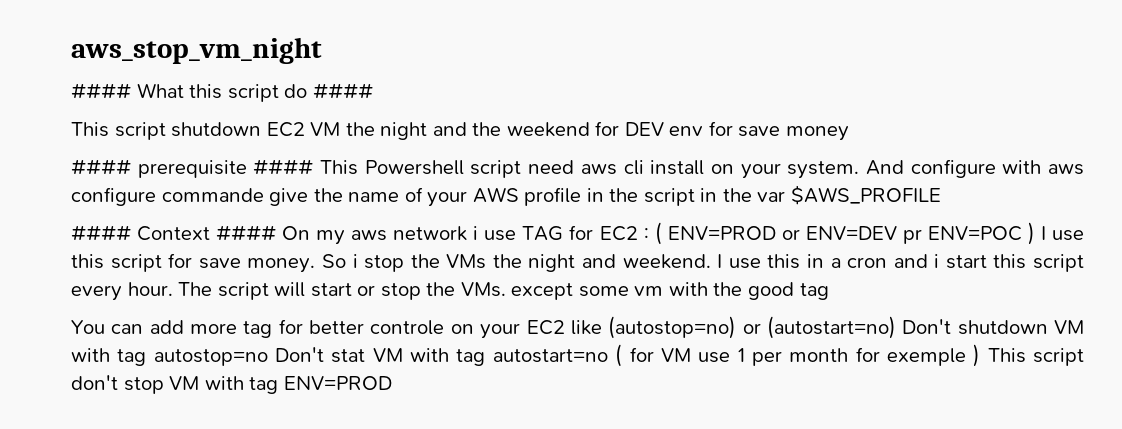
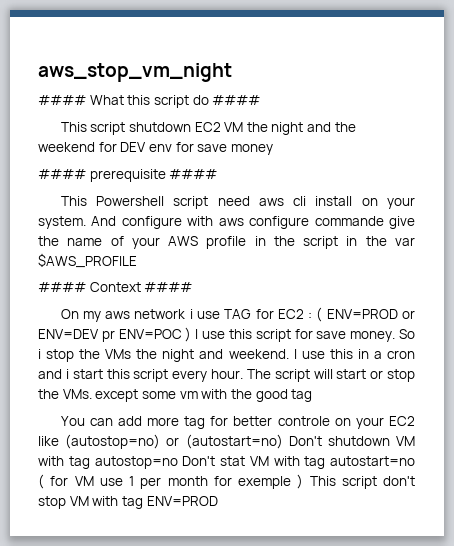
(314, 167) none -> (218, 174) //
(277, 233) none -> (193, 287) //

